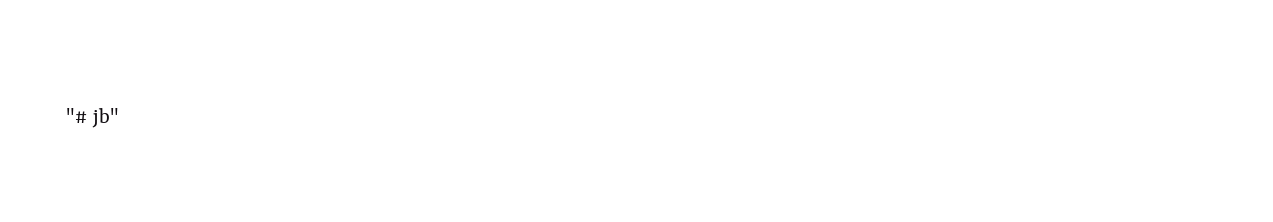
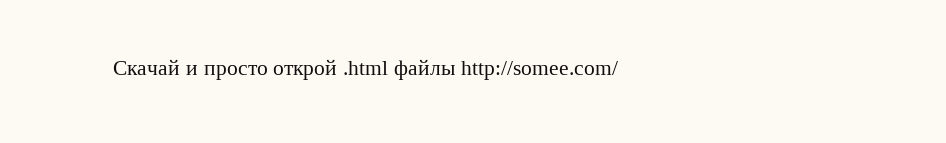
[66,108,120,128] "# jb" -> [113,59,618,80] Скачай и просто открой .html файлы http://somee.com/

